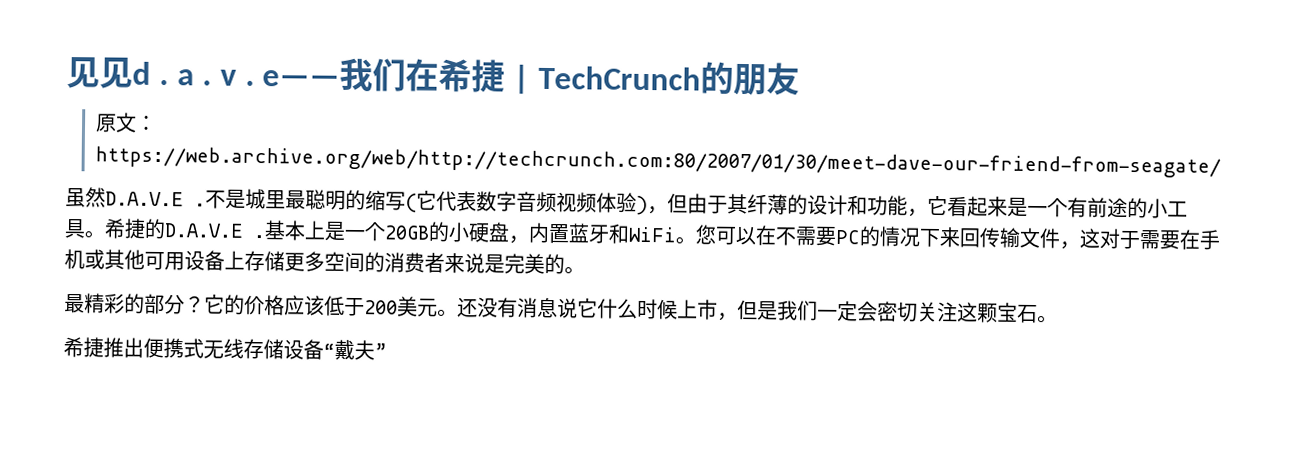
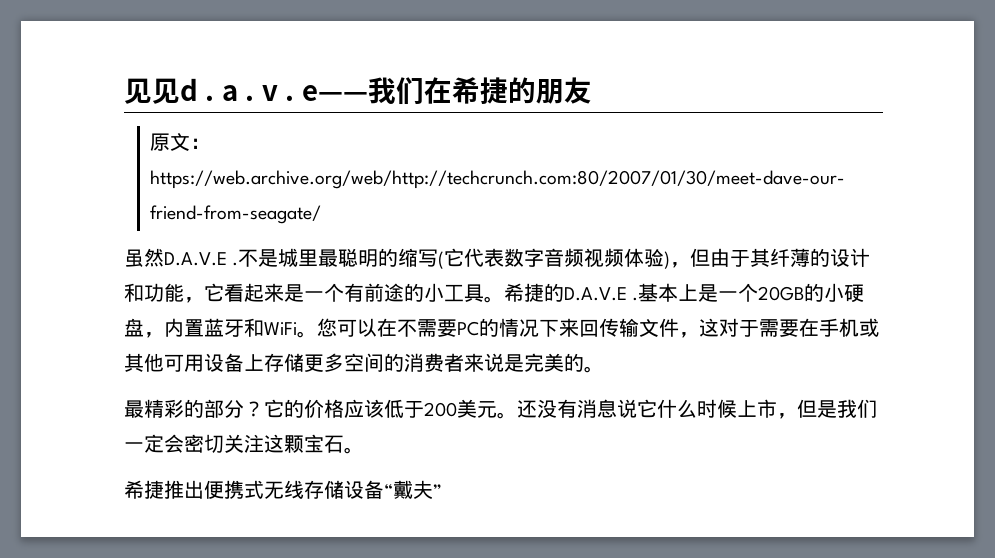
[513,64,702,94] | TechCrunch -> (508, 90) none

